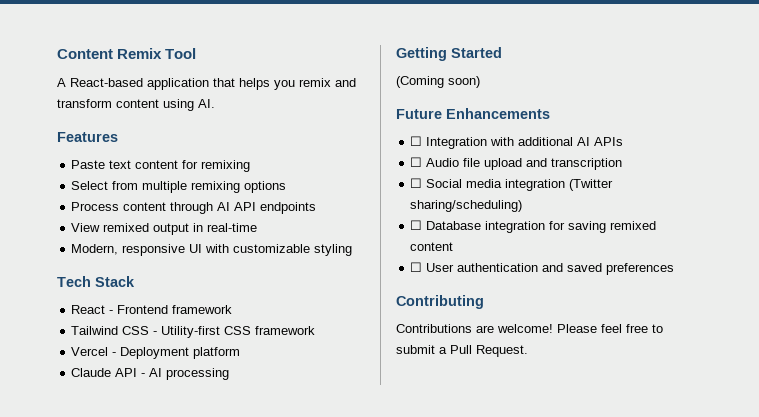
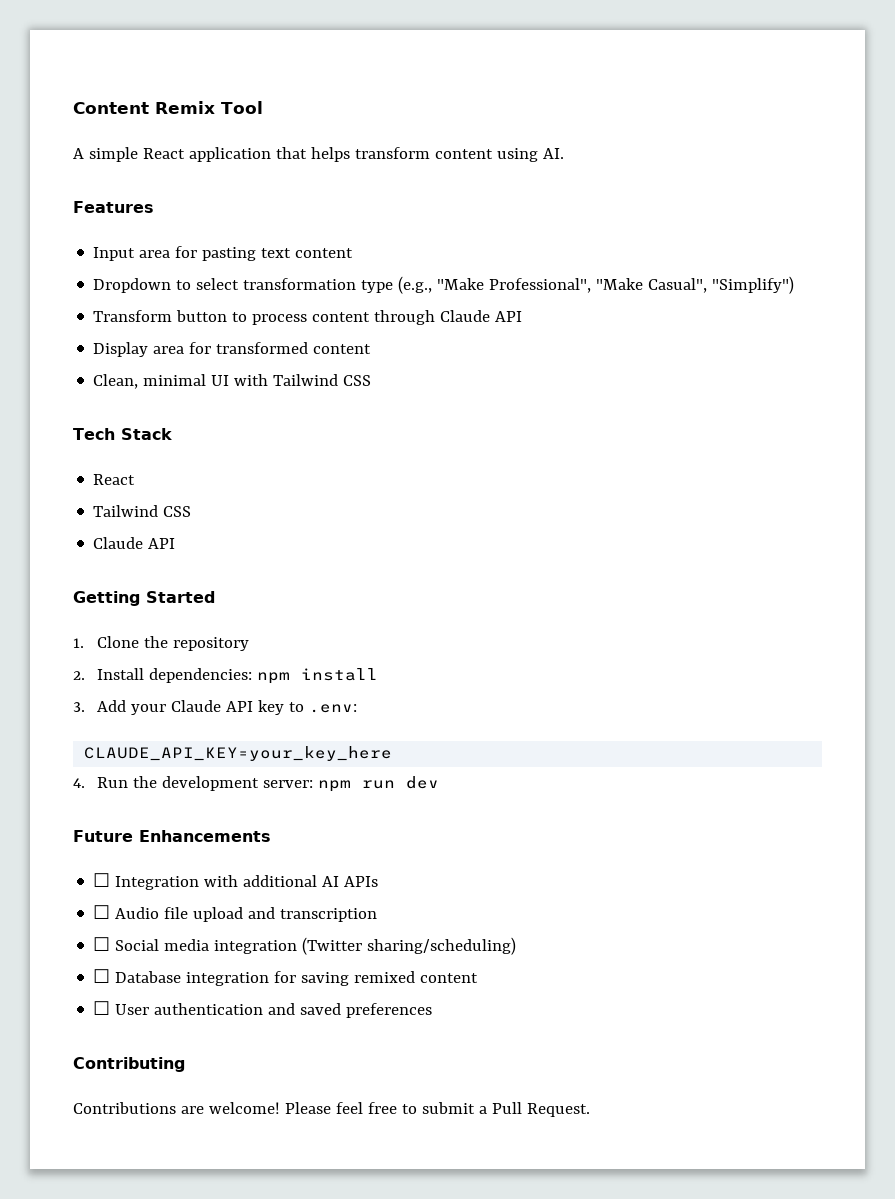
[70,78,143,87] React-based -> [88,147,185,162] simple React
[274,78,356,90] you remix and -> (350, 154) none
[71,160,251,172] [71,181,287,193] [71,202,120,211] Paste text content for remixing // Select from multiple remixing options // Process -> [93,246,354,261] [93,276,795,294] [93,310,308,325] Input area for pasting text content // Dropdown to select transformation type (e.g., "Make Professional", "Make Casual", "Simplify") // Transform button to process
[217,202,317,214] [71,223,258,235] [71,244,353,256] AI API endpoints // View remixed output in real-time // Modern, responsive UI with customizable styling -> [440,310,523,322] [93,342,372,357] [93,374,372,389] Claude API // Display area for transformed content // Clean, minimal UI with Tailwind CSS
[109,305,233,314] [71,326,316,338] [71,347,241,359] [71,368,230,380] - Frontend framework // Tailwind CSS - Utility-first CSS framework // Vercel - Deployment platform // Claude API - AI processing -> [93,505,192,517] [93,537,176,549] // Tailwind CSS // Claude API
[396,76,480,88] (Coming soon) -> [73,636,250,651] [73,668,379,684] [73,700,358,715] [84,746,393,761] [73,776,440,792] 1. Clone the repository // 2. Install dependencies: npm install // 3. Add your Claude API key to .env: // CLAUDE_API_KEY=your_key_here // 4. Run the development server: npm run dev

